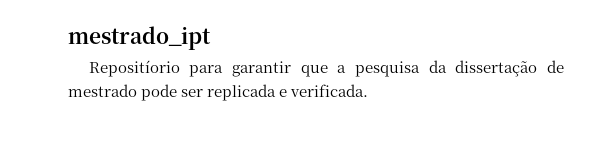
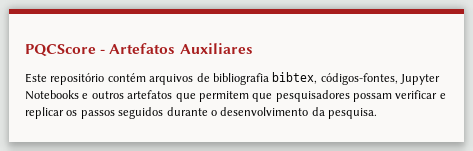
[68,26,211,50] [88,60,564,77] [68,84,369,101] mestrado_ipt // Repositíorio para garantir que a pesquisa da dissertação de mestrado pode ser replicada e verificada. -> [25,43,253,57] [25,72,440,85] [25,90,446,102] [25,107,377,119] PQCScore - Artefatos Auxiliares // Este repositório contém arquivos de bibliografia bibtex, códigos-fontes, Jupyter Notebooks e outros artefatos que permitem que pesquisadores possam verificar e replicar os passos seguidos durante o desenvolvimento da pesquisa.

